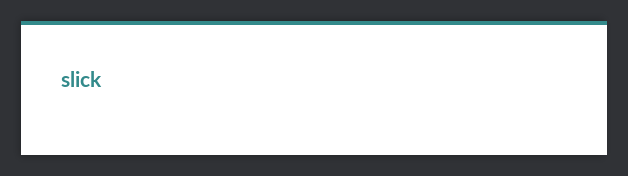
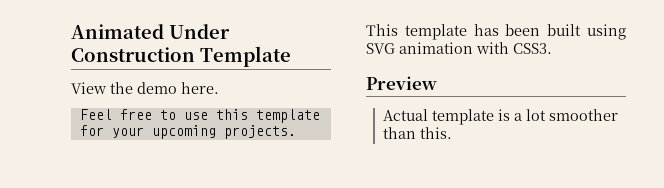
[61,71,102,87] slick -> [71,24,230,39] [71,46,291,67] [71,82,219,94] [79,109,320,123] [79,125,296,139] [366,24,626,40] [366,42,552,54] [366,76,437,90] [382,109,618,125] [382,127,452,139] Animated Under Construction Template // View the demo here. // Feel free to use this template for your upcoming projects. // This template has been built using SVG animation with CSS3. // Preview // Actual template is a lot smoother than this.

